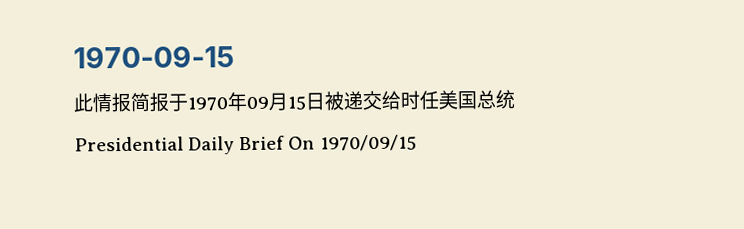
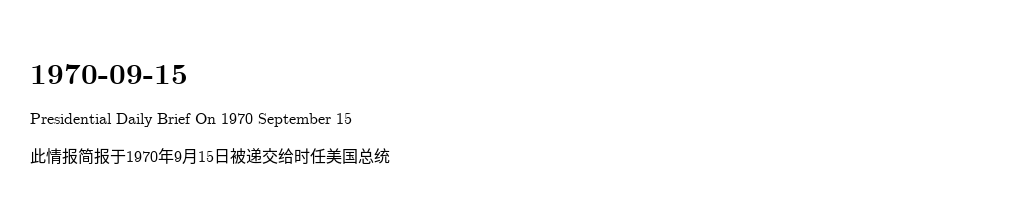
(235, 57) none -> [30,112,352,127] // Presidential Daily Brief On 1970 September 15
[246,96,269,110] 09 -> [174,151,182,162] 9
[74,134,417,155] // Presidential Daily Brief On 1970/09/15 -> (390, 156) none

